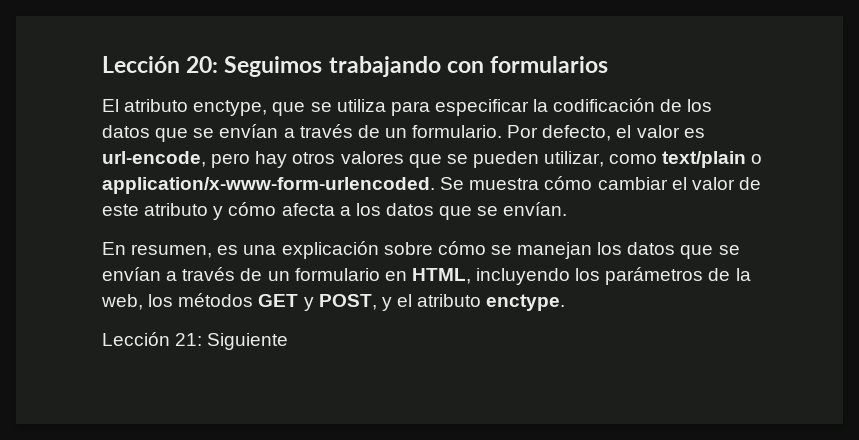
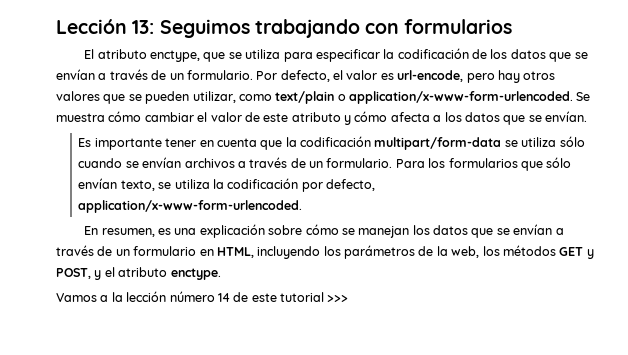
[102,56,219,73] Lección 20: -> [56,19,155,34] Lección 13:
(568, 209) none -> [78,136,585,150] [78,157,572,171] [78,178,376,192] [78,200,303,213] // Es importante tener en cuenta que la codificación multipart/form-data se utiliza sólo cuando se envían archivos a través de un formulario. Para los formularios que sólo envían texto, se utiliza la codificación por defecto, application/x-www-form-urlencoded.
[102,332,289,350] Lección 21: Siguiente -> [56,291,349,302] Vamos a la lección número 14 de este tutorial >>>

